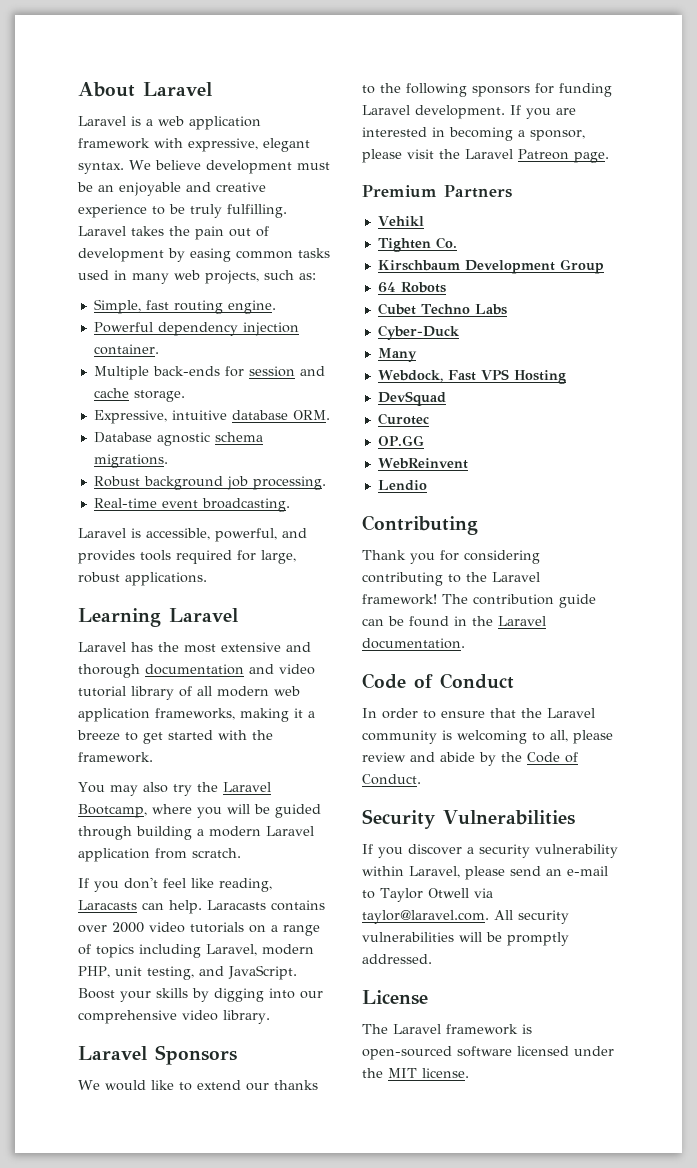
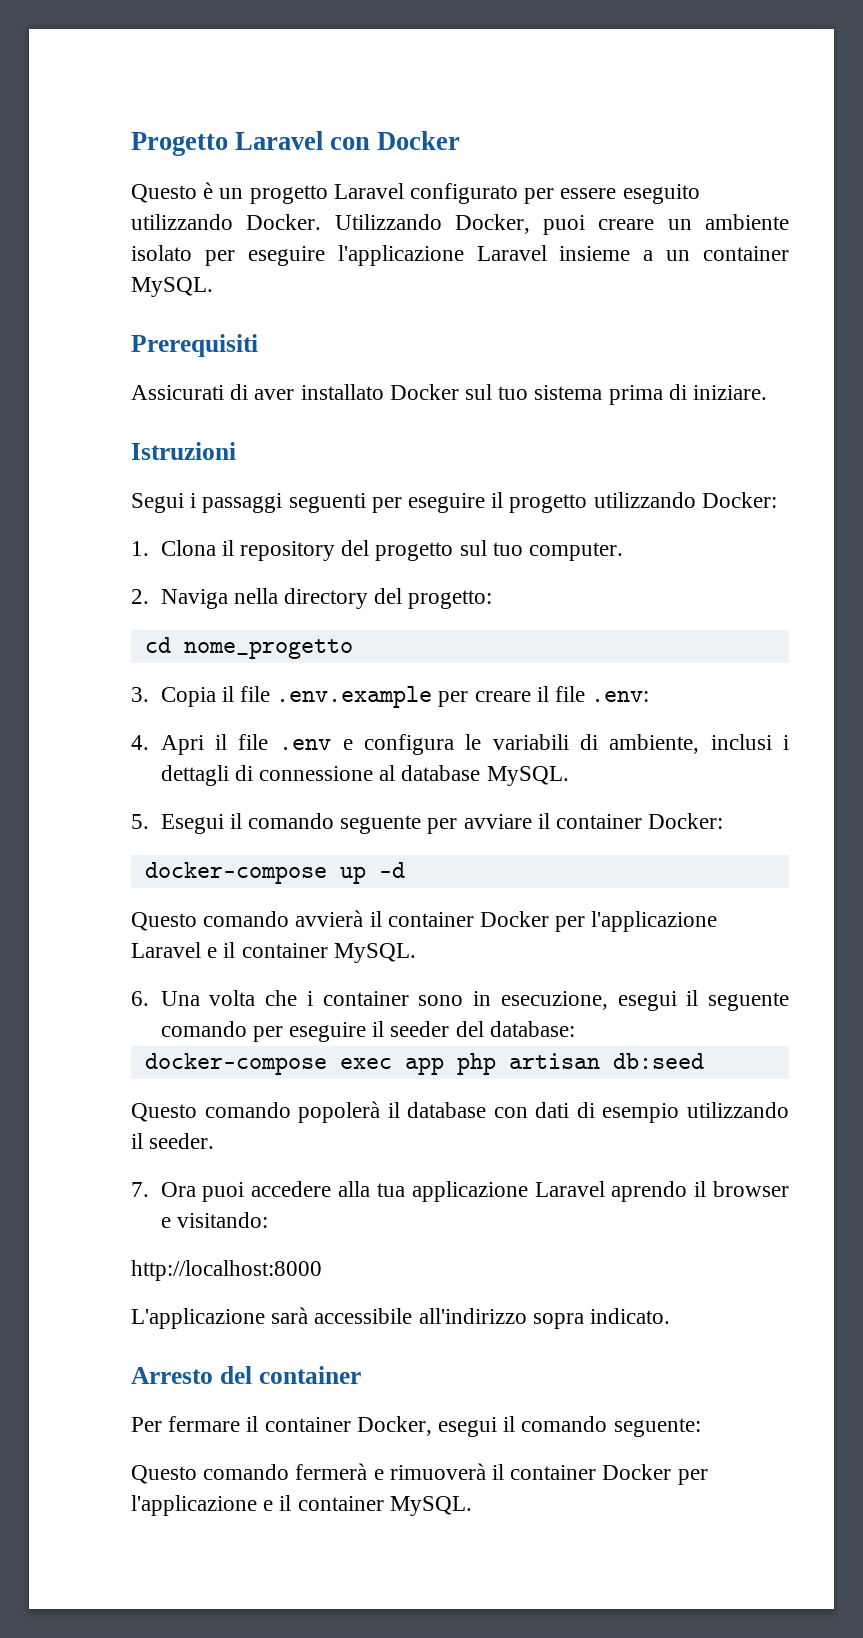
[78,82,212,97] [78,116,261,130] [78,138,310,152] [78,160,330,174] [77,182,266,196] [78,204,287,218] [78,226,269,240] [78,248,330,262] [78,270,316,284] [93,299,276,314] [93,322,299,336] [93,344,159,355] [93,366,325,380] [93,388,185,402] [93,410,330,424] [93,432,263,446] [93,454,168,468] [93,476,326,490] [93,498,290,512] [78,528,307,542] [78,550,296,564] [78,572,207,586] [78,608,238,627] [78,642,311,653] [78,664,315,678] [78,686,300,700] [78,708,315,722] [77,730,273,744] [78,752,153,763] [78,782,271,796] [78,804,321,818] [78,826,314,840] [78,848,241,862] [78,877,272,892] [78,900,325,914] [78,922,320,936] [78,944,314,958] [78,965,297,980] [78,988,323,1002] [78,1010,270,1024] [78,1045,237,1065] [78,1080,318,1091] [362,83,612,97] [362,105,576,119] [362,127,585,141] [362,149,609,163] [362,185,512,198] [377,216,424,226] [377,237,457,252] [377,259,604,274] [377,282,446,293] [377,303,507,315] [377,325,460,340] [377,348,417,362] [377,369,566,384] [377,391,446,406] [377,413,429,425] [377,435,424,446] [377,458,468,469] [377,480,427,491] [362,515,478,535] [362,550,540,564] [362,572,540,586] [362,594,596,608] [362,616,546,627] [362,638,465,649] [362,673,514,689] [362,708,595,719] [362,730,613,744] [362,752,578,766] [362,774,421,785] [362,809,575,829] [362,844,618,858] [362,866,608,880] [362,888,493,902] [362,910,569,924] [362,932,569,946] [362,954,432,964] [362,990,428,1005] [362,1024,532,1035] [362,1046,614,1060] [362,1068,469,1078] About Laravel // Laravel is a web application framework with expressive, elegant syntax. We believe development must be an enjoyable and creative experience to be truly fulfilling. Laravel takes the pain out of development by easing common tasks used in many web projects, such as: // Simple, fast routing engine. // Powerful dependency injection container. // Multiple back-ends for session and cache storage. // Expressive, intuitive database ORM. // Database agnostic schema migrations. // Robust background job processing. // Real-time event broadcasting. // Laravel is accessible, powerful, and provides tools required for large, robust applications. // Learning Laravel // Laravel has the most extensive and thorough documentation and video tutorial library of all modern web application frameworks, making it a breeze to get started with the framework. // You may also try the Laravel Bootcamp, where you will be guided through building a modern Laravel application from scratch. // If you don't feel like reading, Laracasts can help. Laracasts contains over 2000 video tutorials on a range of topics including Laravel, modern PHP, unit testing, and JavaScript. Boost your skills by digging into our comprehensive video library. // Laravel Sponsors // We would like to extend our thanks to the following sponsors for funding Laravel development. If you are interested in becoming a sponsor, please visit the Laravel Patreon page. // Premium Partners // Vehikl // Tighten Co. // Kirschbaum Development Group // 64 Robots // Cubet Techno Labs // Cyber-Duck // Many // Webdock, Fast VPS Hosting // DevSquad // Curotec // OP.GG // WebReinvent // Lendio // Contributing // Thank you for considering contributing to the Laravel framework! The contribution guide can be found in the Laravel documentation. // Code of Conduct // In order to ensure that the Laravel community is welcoming to all, please review and abide by the Code of Conduct. // Security Vulnerabilities // If you discover a security vulnerability within Laravel, please send an e-mail to Taylor Otwell via taylor@laravel.com. All security vulnerabilities will be promptly addressed. // License // The Laravel framework is open-sourced software licensed under the MIT license. -> [131,131,461,156] [131,182,700,204] [131,214,789,235] [131,245,789,266] [131,277,213,297] [131,334,258,357] [131,384,768,405] [131,442,236,460] [131,492,777,513] [131,540,623,561] [131,588,493,609] [144,637,353,659] [131,686,650,708] [131,734,789,755] [160,765,569,786] [131,813,724,834] [144,862,405,884] [131,910,718,932] [131,942,416,963] [131,990,789,1011] [160,1021,575,1042] [144,1053,704,1075] [131,1101,789,1123] [131,1133,215,1149] [131,1181,789,1202] [160,1212,268,1228] [131,1260,322,1281] [131,1307,671,1329] [131,1366,361,1384] [131,1416,701,1437] [131,1463,708,1485] [131,1495,472,1516] Progetto Laravel con Docker // Questo è un progetto Laravel configurato per essere eseguito utilizzando Docker. Utilizzando Docker, puoi creare un ambiente isolato per eseguire l'applicazione Laravel insieme a un container MySQL. // Prerequisiti // Assicurati di aver installato Docker sul tuo sistema prima di iniziare. // Istruzioni // Segui i passaggi seguenti per eseguire il progetto utilizzando Docker: // 1. Clona il repository del progetto sul tuo computer. // 2. Naviga nella directory del progetto: // cd nome_progetto // 3. Copia il file .env.example per creare il file .env: // 4. Apri il file .env e configura le variabili di ambiente, inclusi i dettagli di connessione al database MySQL. // 5. Esegui il comando seguente per avviare il container Docker: // docker-compose up -d // Questo comando avvierà il container Docker per l'applicazione Laravel e il container MySQL. // 6. Una volta che i container sono in esecuzione, esegui il seguente comando per eseguire il seeder del database: // docker-compose exec app php artisan db:seed // Questo comando popolerà il database con dati di esempio utilizzando il seeder. // 7. Ora puoi accedere alla tua applicazione Laravel aprendo il browser e visitando: // http://localhost:8000 // L'applicazione sarà accessibile all'indirizzo sopra indicato. // Arresto del container // Per fermare il container Docker, esegui il comando seguente: // Questo comando fermerà e rimuoverà il container Docker per l'applicazione e il container MySQL.

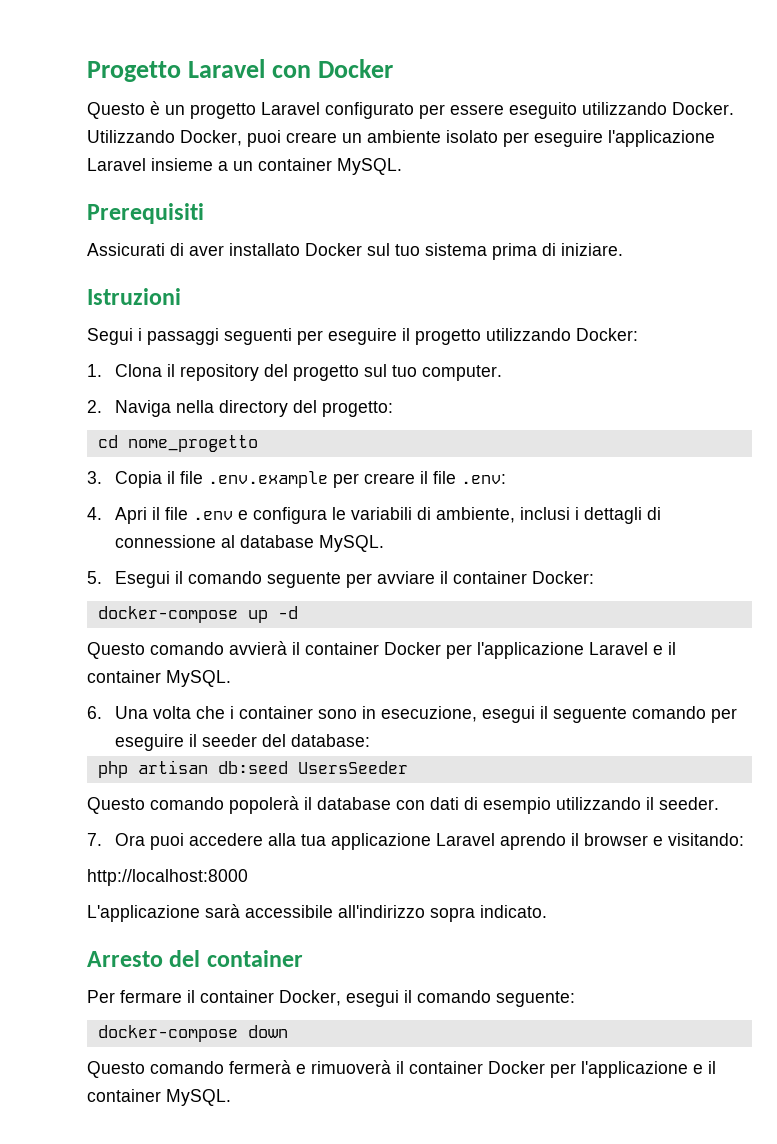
[144,1053,444,1075] docker-compose exec app -> (370, 740) none
(704, 1061) none -> [297,761,408,774] UsersSeeder
(701, 1427) none -> [97,1025,288,1042] // docker-compose down

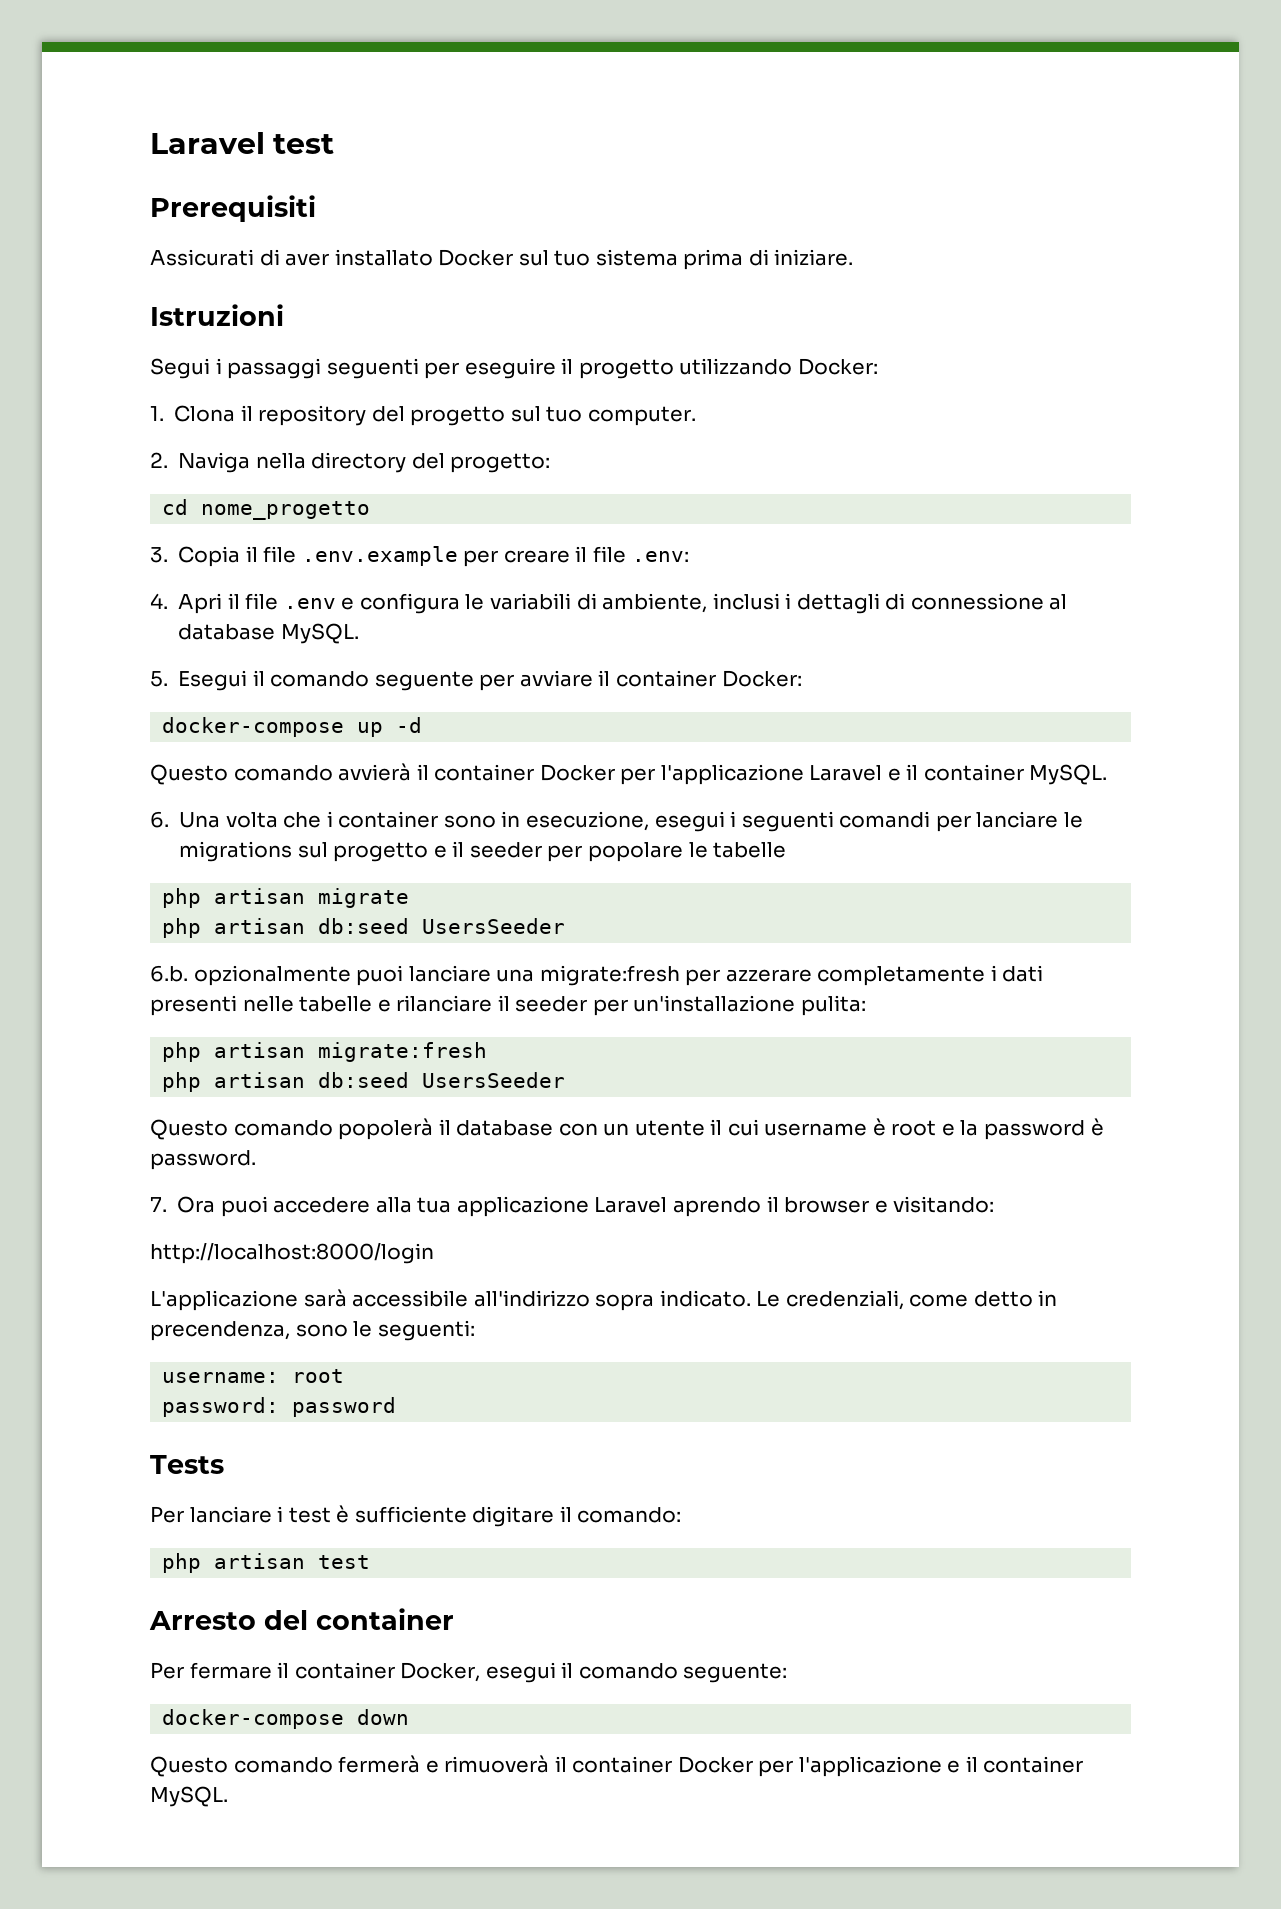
[87,59,394,82] [87,101,734,119] [87,130,715,147] [87,158,402,175] Progetto Laravel con Docker // Questo è un progetto Laravel configurato per essere eseguito utilizzando Docker. Utilizzando Docker, puoi creare un ambiente isolato per eseguire l'applicazione Laravel insieme a un container MySQL. -> [150,132,335,154] Laravel test
[539,706,737,723] [114,734,370,751] il seguente comando per eseguire il seeder del database: -> [730,811,1083,832] [179,841,787,862] [162,888,410,908] [162,918,566,938] [150,965,1044,986] [150,995,866,1016] [162,1042,488,1062] i seguenti comandi per lanciare le migrations sul progetto e il seeder per popolare le tabelle // php artisan migrate // php artisan db:seed UsersSeeder // 6.b. opzionalmente puoi lanciare una migrate:fresh per azzerare completamente i dati presenti nelle tabelle e rilanciare il seeder per un'installazione pulita: // php artisan migrate:fresh
[430,797,719,814] dati di esempio utilizzando il seeder. -> [603,1118,1104,1140] [150,1150,256,1170] un utente il cui username è root e la password è password.
[87,869,248,886] http://localhost:8000 -> [150,1243,434,1264] http://localhost:8000/login
(547, 911) none -> [756,1290,1058,1310] [150,1320,475,1341] [162,1369,345,1383] [162,1397,397,1417] [150,1455,224,1474] [150,1505,682,1527] [162,1553,371,1573] Le credenziali, come detto in precendenza, sono le seguenti: // username: root // password: password // Tests // Per lanciare i test è sufficiente digitare il comando: // php artisan test

